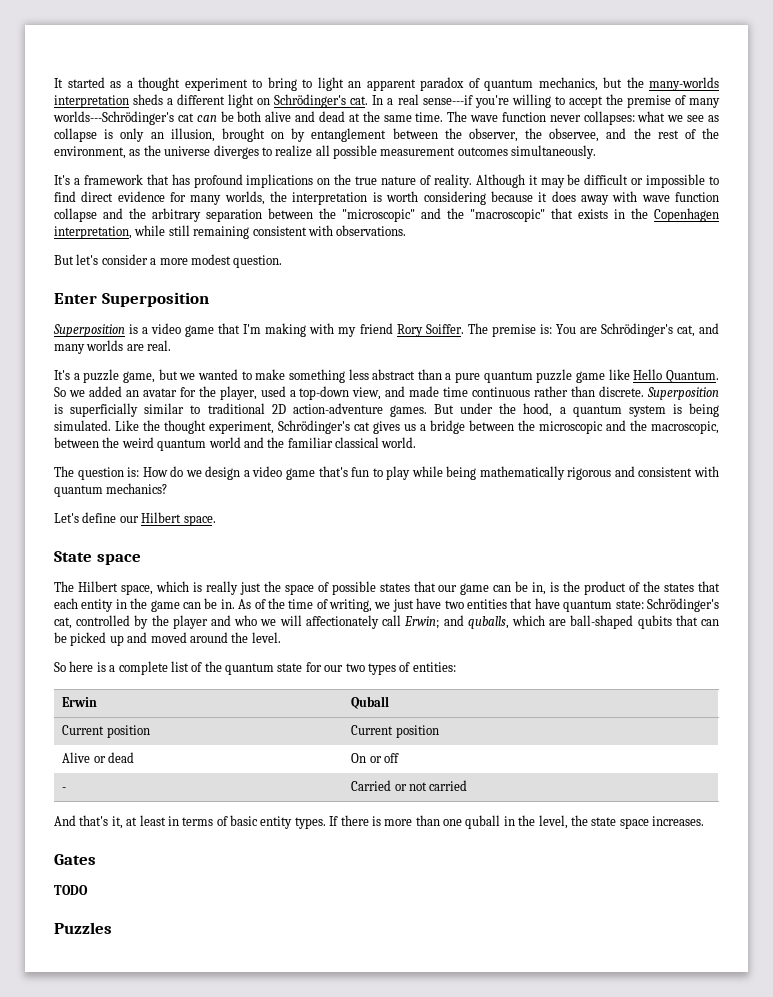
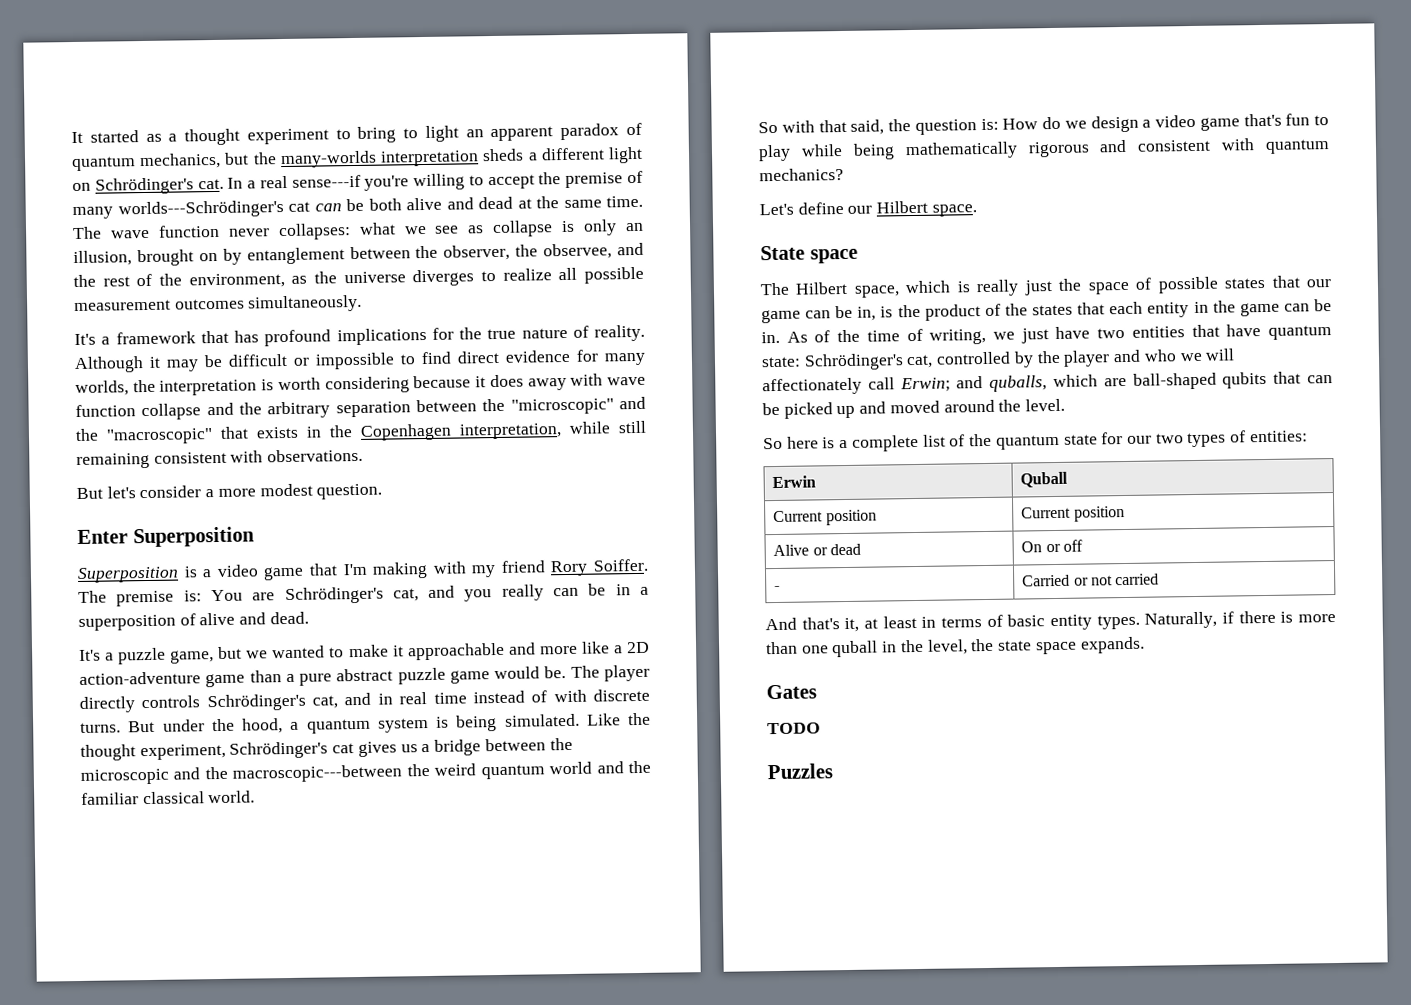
[317,178,331,185] on -> [431,327,454,340] for
[54,340,172,354] many worlds are real. -> [464,583,649,602] [78,611,309,631] you really can be in a superposition of alive and dead.
[288,369,416,383] something less abstract -> [392,641,650,661] [79,671,246,688] it approachable and more like a 2D action-adventure game
[483,371,533,383] quantum -> [336,668,394,682] abstract
[608,369,719,383] [54,386,720,400] [54,403,427,417] like Hello Quantum. So we added an avatar for the player, used a top-down view, and made time continuous rather than discrete. Superposition is superficially similar to traditional 2D action-adventure games. -> [494,664,650,682] [79,688,651,713] [80,722,121,733] would be. The player directly controls Schrödinger's cat, and in real time instead of with discrete turns.
[651,421,719,434] [54,437,99,448] macroscopic, between -> [232,764,403,783] macroscopic---between
[54,466,74,477] The -> [758,119,911,135] So with that said, the
[329,816,339,826] If -> [1144,611,1234,629] Naturally, if
[652,816,704,826] increases. -> [1079,636,1145,654] expands.

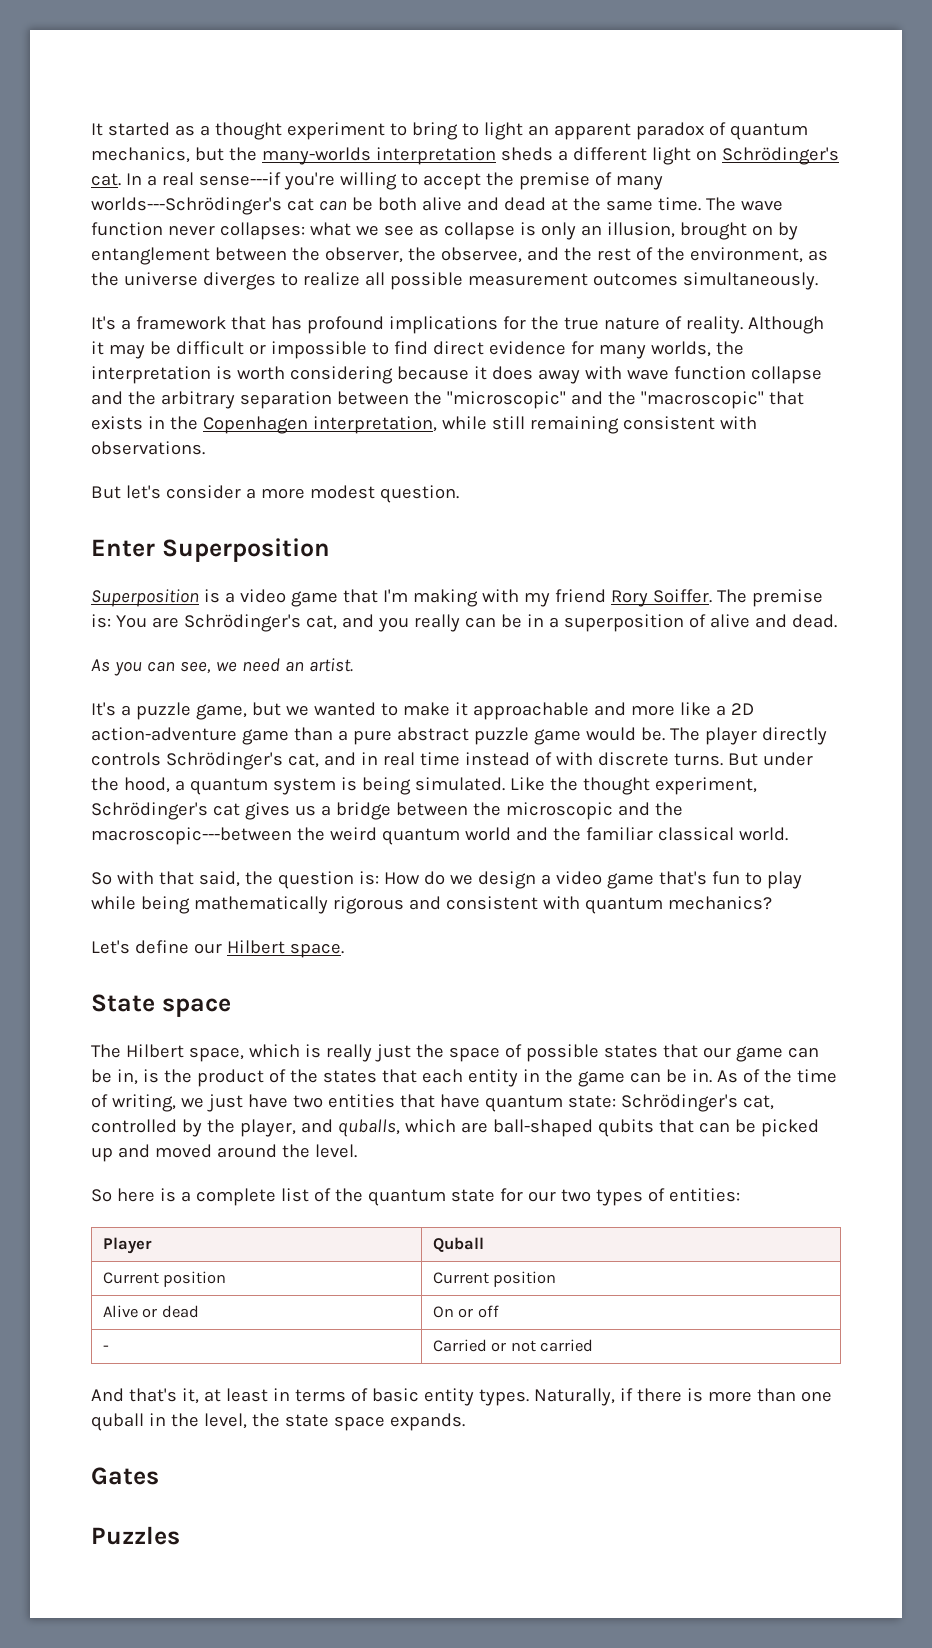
(309, 618) none -> [91,658,353,676] // As you can see, we need an artist.
[1063,348,1236,367] [762,377,951,396] player and who we will affectionately call Erwin; -> [239,1119,296,1137] player,
[772,475,817,489] Erwin -> [102,1237,152,1254] Player
[767,722,821,735] // TODO -> (159, 1476) none

